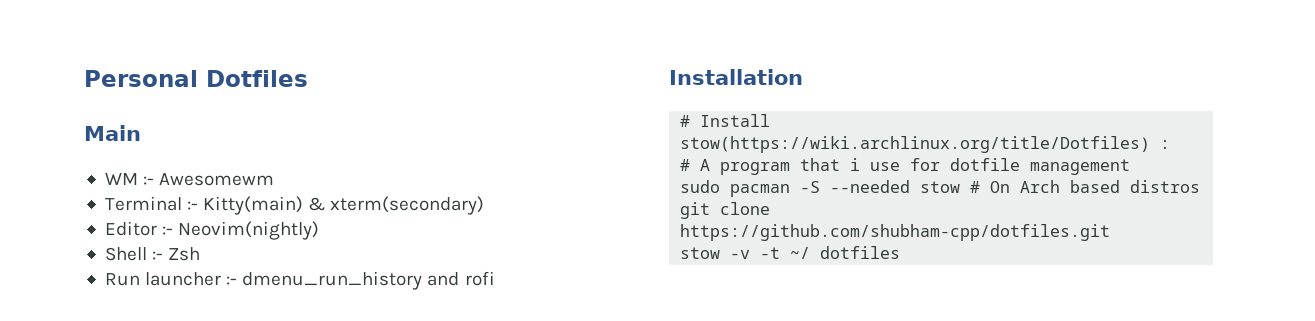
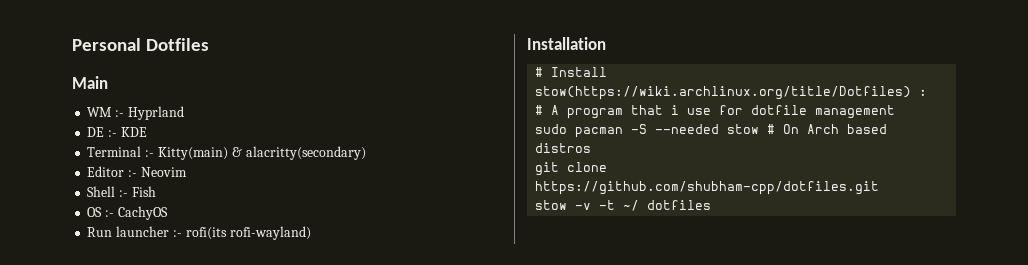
[159,173,275,186] Awesomewm -> [127,106,184,120] [87,127,147,137] Hyprland // DE :- KDE
[330,196,485,215] xterm(secondary) -> [245,146,366,160] alacritty(secondary)
[178,221,320,240] Neovim(nightly) -> [140,167,187,177] Neovim
[168,247,201,261] Zsh -> [131,186,156,197] [87,206,168,220] Fish // OS :- CachyOS
[242,271,495,290] dmenu_run_history and rofi -> [185,226,311,240] rofi(its rofi-wayland)

